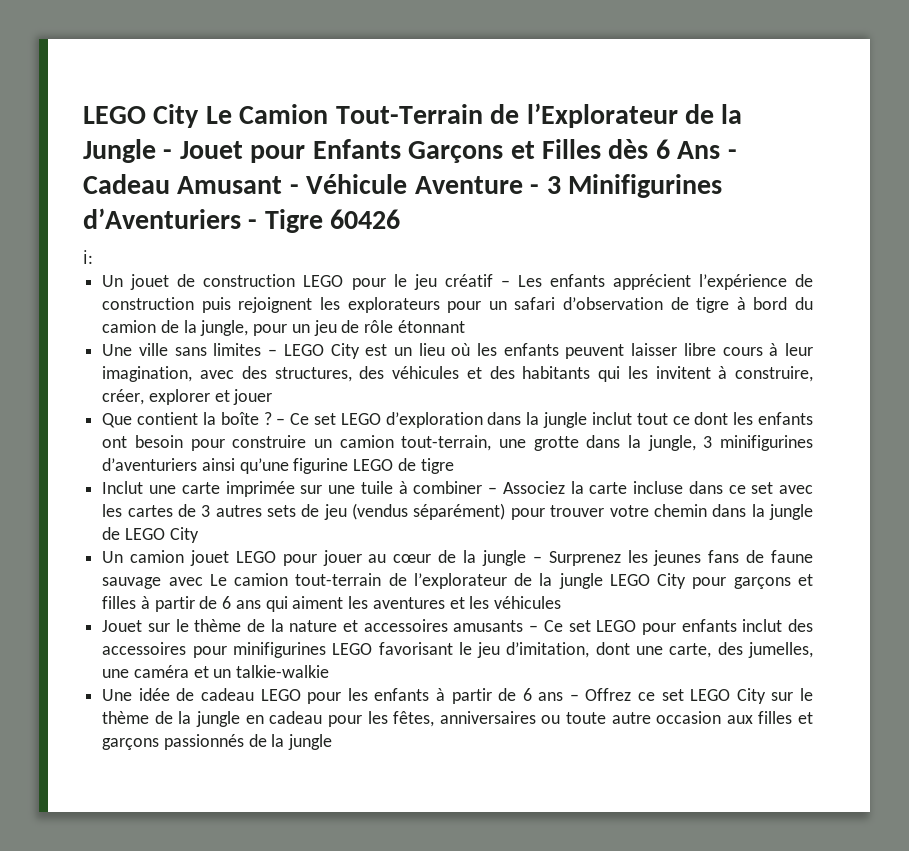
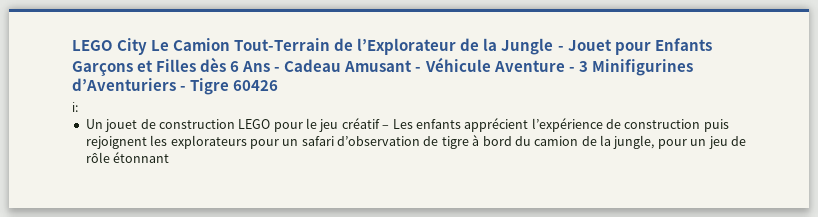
[102,343,814,359] [102,366,813,382] [102,389,273,405] [102,412,814,428] [102,435,813,451] [102,458,454,474] [102,481,813,497] [102,503,813,520] [102,527,199,543] [102,550,814,566] [102,573,813,589] [102,596,561,612] [102,619,814,635] [102,642,813,658] [102,665,330,678] [102,688,813,704] [102,711,813,727] [102,734,333,750] // Une ville sans limites – LEGO City est un lieu où les enfants peuvent laisser libre cours à leur imagination, avec des structures, des véhicules et des habitants qui les invitent à construire, créer, explorer et jouer // Que contient la boîte ? – Ce set LEGO d’exploration dans la jungle inclut tout ce dont les enfants ont besoin pour construire un camion tout-terrain, une grotte dans la jungle, 3 minifigurines d’aventuriers ainsi qu’une figurine LEGO de tigre // Inclut une carte imprimée sur une tuile à combiner – Associez la carte incluse dans ce set avec les cartes de 3 autres sets de jeu (vendus séparément) pour trouver votre chemin dans la jungle de LEGO City // Un camion jouet LEGO pour jouer au cœur de la jungle – Surprenez les jeunes fans de faune sauvage avec Le camion tout-terrain de l’explorateur de la jungle LEGO City pour garçons et filles à partir de 6 ans qui aiment les aventures et les véhicules // Jouet sur le thème de la nature et accessoires amusants – Ce set LEGO pour enfants inclut des accessoires pour minifigurines LEGO favorisant le jeu d’imitation, dont une carte, des jumelles, une caméra et un talkie-walkie // Une idée de cadeau LEGO pour les enfants à partir de 6 ans – Offrez ce set LEGO City sur le thème de la jungle en cadeau pour les fêtes, anniversaires ou toute autre occasion aux filles et garçons passionnés de la jungle -> (170, 157) none

